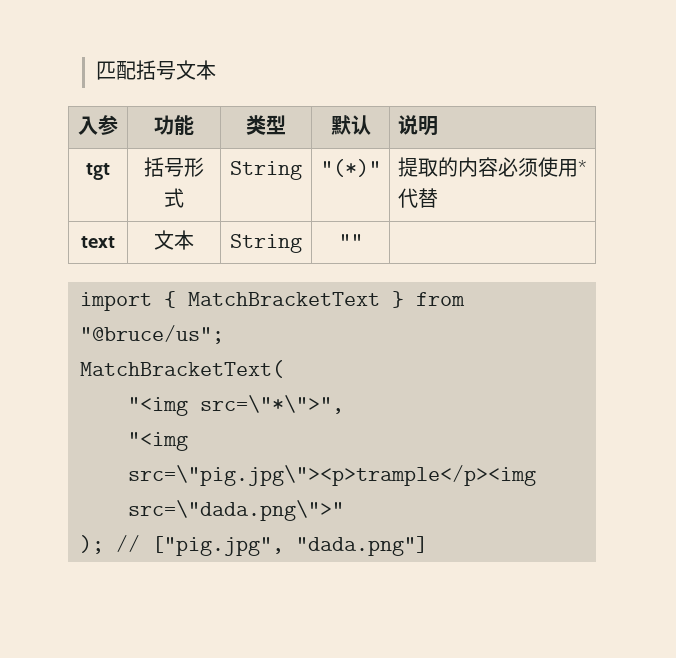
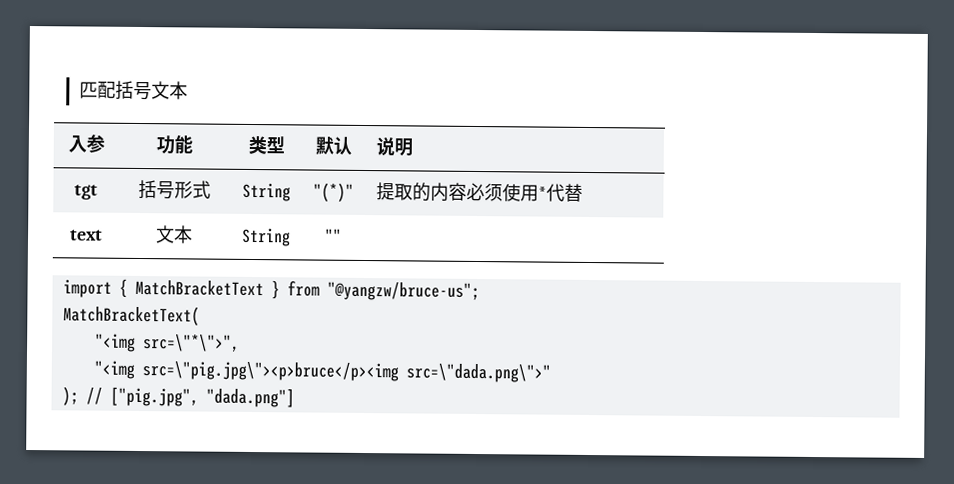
[80,325,224,344] "@bruce/us"; -> [326,281,480,302] "@yangzw/bruce-us";
[128,465,536,486] src=\"pig.jpg\"><p>trample</p><img -> [141,361,399,382] src=\"pig.jpg\"><p>bruce</p><img

